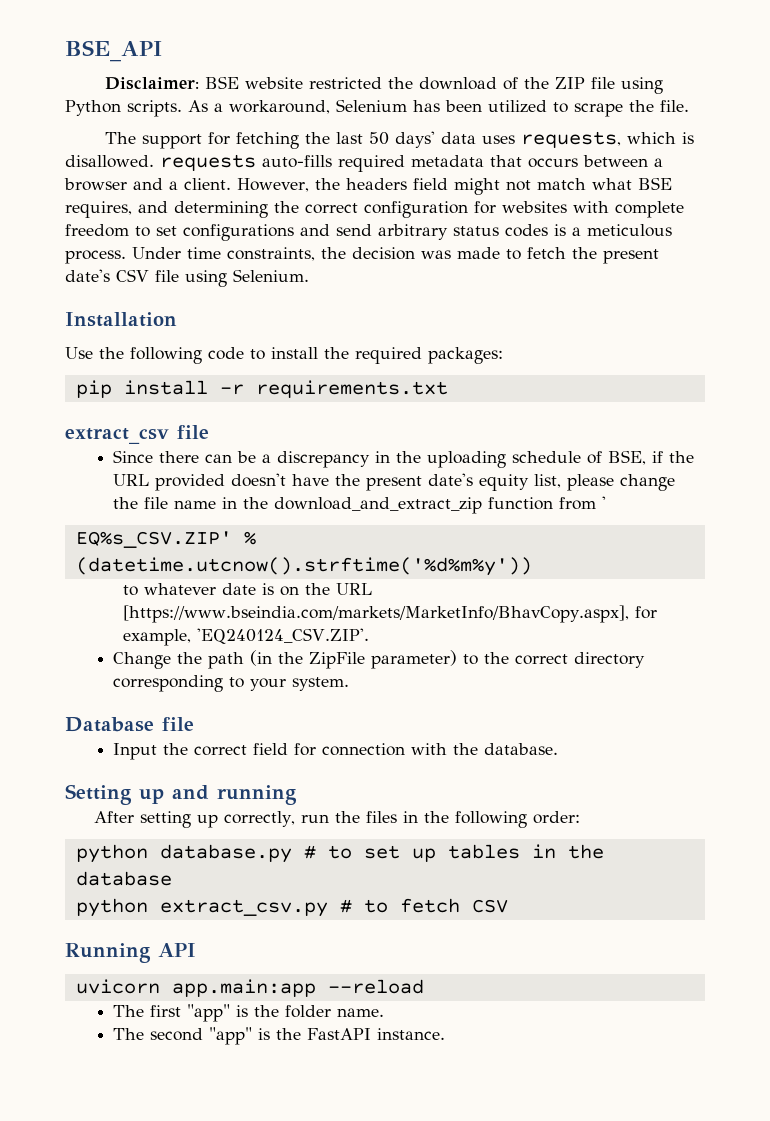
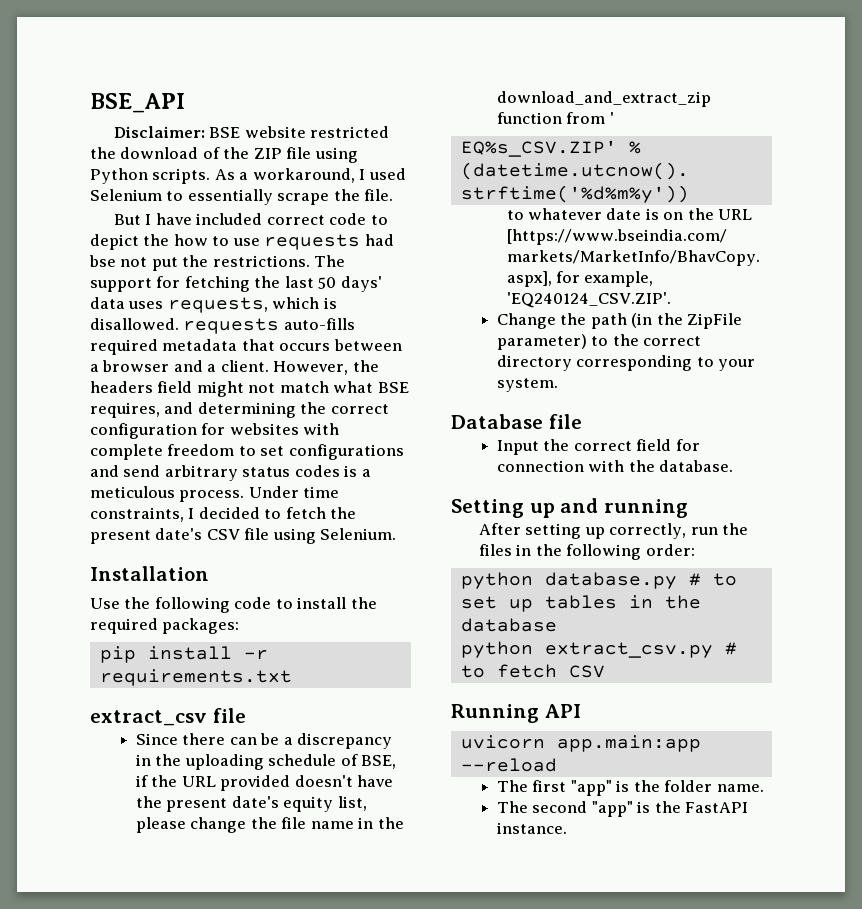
[336,99,689,117] Selenium has been utilized to scrape the file. // -> [359,168,406,180] [90,189,394,205] [113,213,388,225] [90,234,394,250] [89,255,310,271] I used Selenium to essentially scrape the file. // But I have included correct code to depict the how to use requests had bse not put the restrictions.
[321,247,500,260] the decision was made -> [188,507,260,519] I decided

